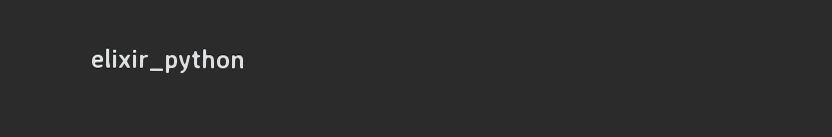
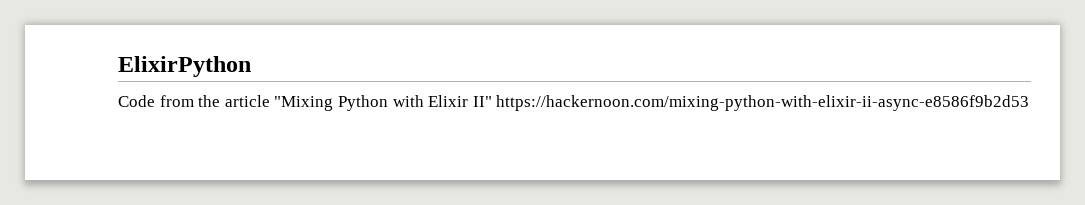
[90,48,246,74] elixir_python -> [118,56,251,77] [118,95,1030,111] ElixirPython // Code from the article "Mixing Python with Elixir II" https://hackernoon.com/mixing-python-with-elixir-ii-async-e8586f9b2d53

